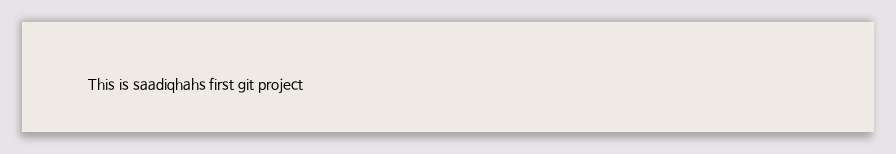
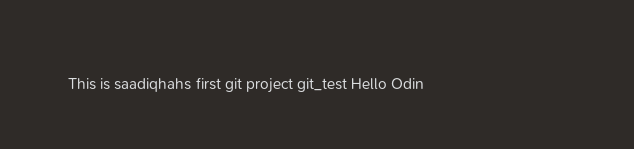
(303, 86) none -> [297,78,425,92] git_test Hello Odin

